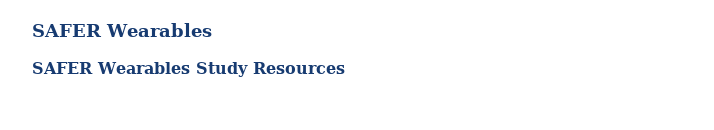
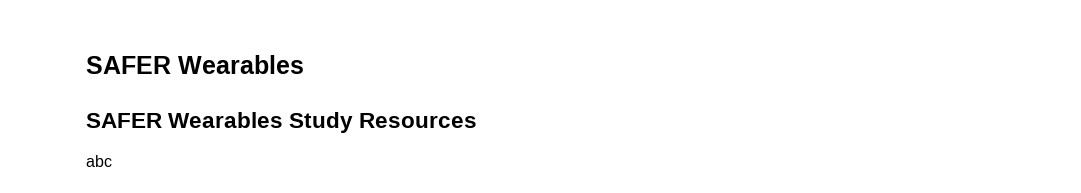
(345, 68) none -> [86,155,112,167] // abc

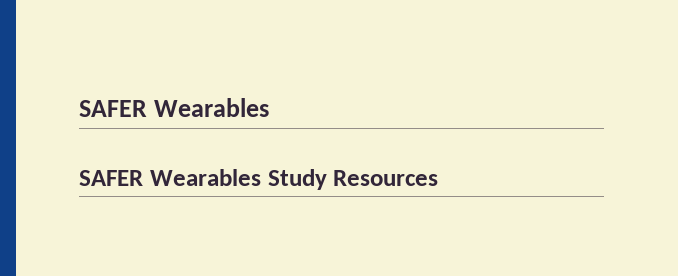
[86,155,112,167] // abc -> (439, 178) none

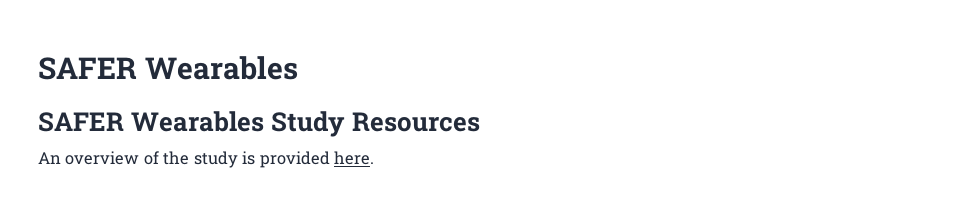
(439, 178) none -> [38,151,375,168] // An overview of the study is provided here.

